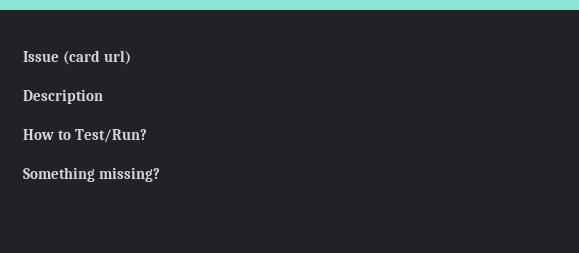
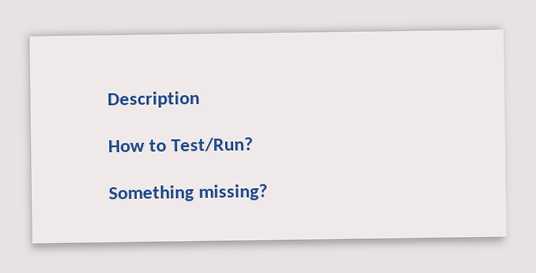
[23,50,132,65] Issue (card url) // -> (107, 99) none

